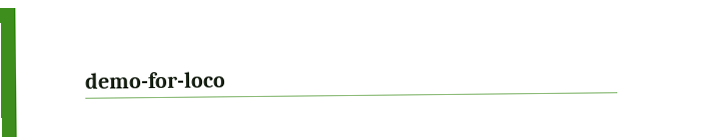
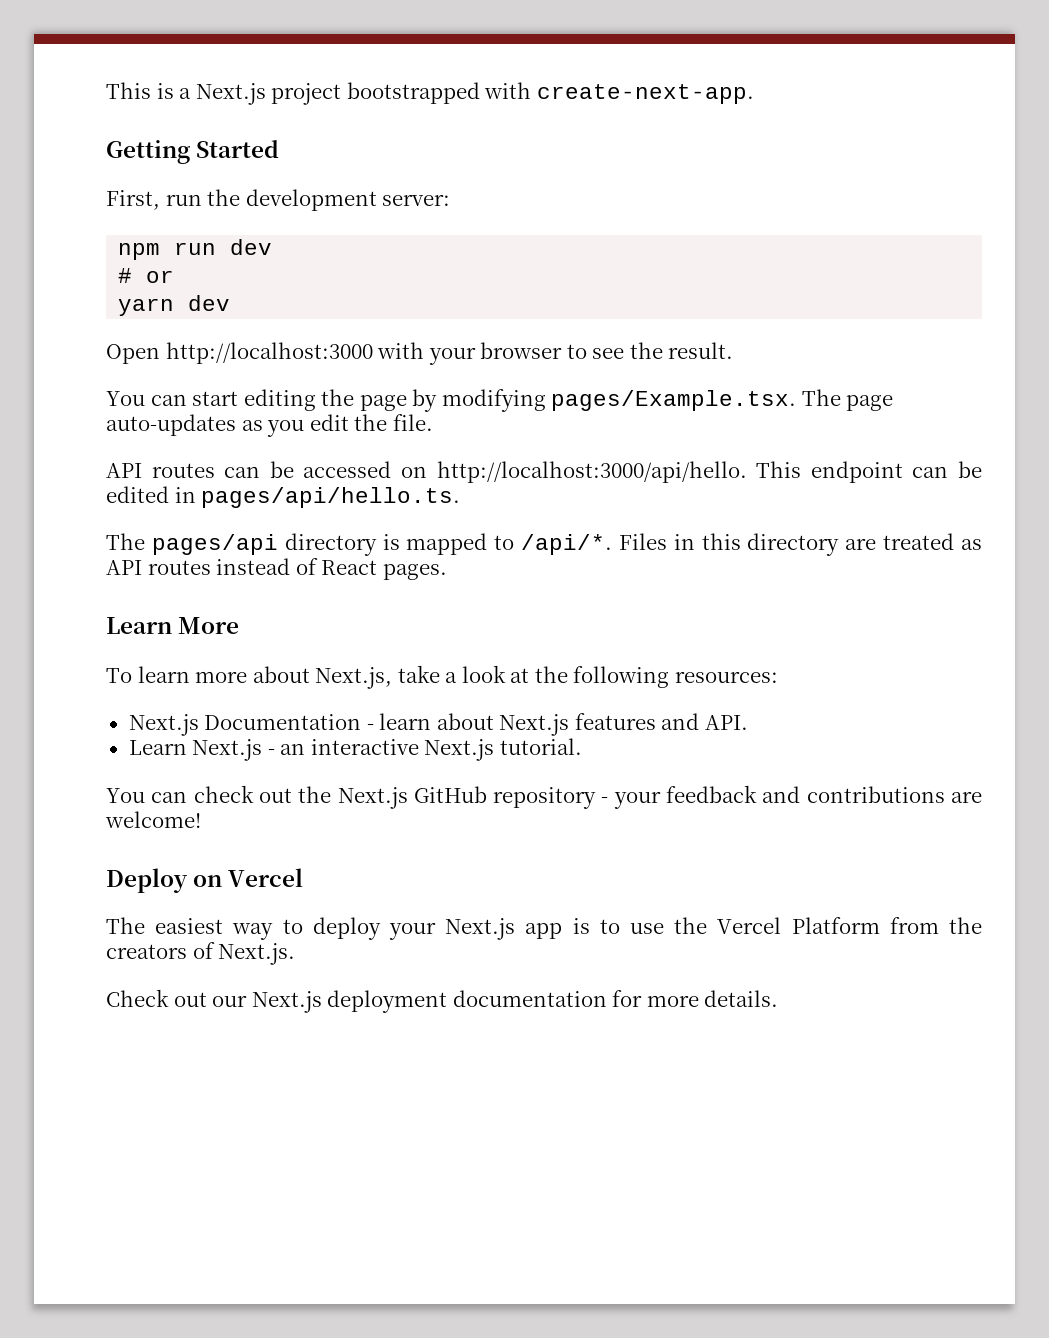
[85,71,226,89] demo-for-loco -> [106,82,754,105] [106,140,280,164] [106,189,451,211] [118,239,273,260] [118,268,175,283] [118,295,231,316] [106,342,734,365] [106,389,894,412] [106,414,433,437] [106,461,983,483] [106,486,461,508] [106,533,982,556] [106,558,447,580] [106,617,240,634] [106,665,778,689] [128,713,748,736] [128,738,582,761] [106,785,982,809] [105,811,201,828] [106,868,304,893] [106,917,983,940] [106,942,296,965] [106,989,779,1013] This is a Next.js project bootstrapped with create-next-app. // Getting Started // First, run the development server: // npm run dev // # or // yarn dev // Open http://localhost:3000 with your browser to see the result. // You can start editing the page by modifying pages/Example.tsx. The page auto-updates as you edit the file. // API routes can be accessed on http://localhost:3000/api/hello. This endpoint can be edited in pages/api/hello.ts. // The pages/api directory is mapped to /api/*. Files in this directory are treated as API routes instead of React pages. // Learn More // To learn more about Next.js, take a look at the following resources: // Next.js Documentation - learn about Next.js features and API. // Learn Next.js - an interactive Next.js tutorial. // You can check out the Next.js GitHub repository - your feedback and contributions are welcome! // Deploy on Vercel // The easiest way to deploy your Next.js app is to use the Vercel Platform from the creators of Next.js. // Check out our Next.js deployment documentation for more details.

